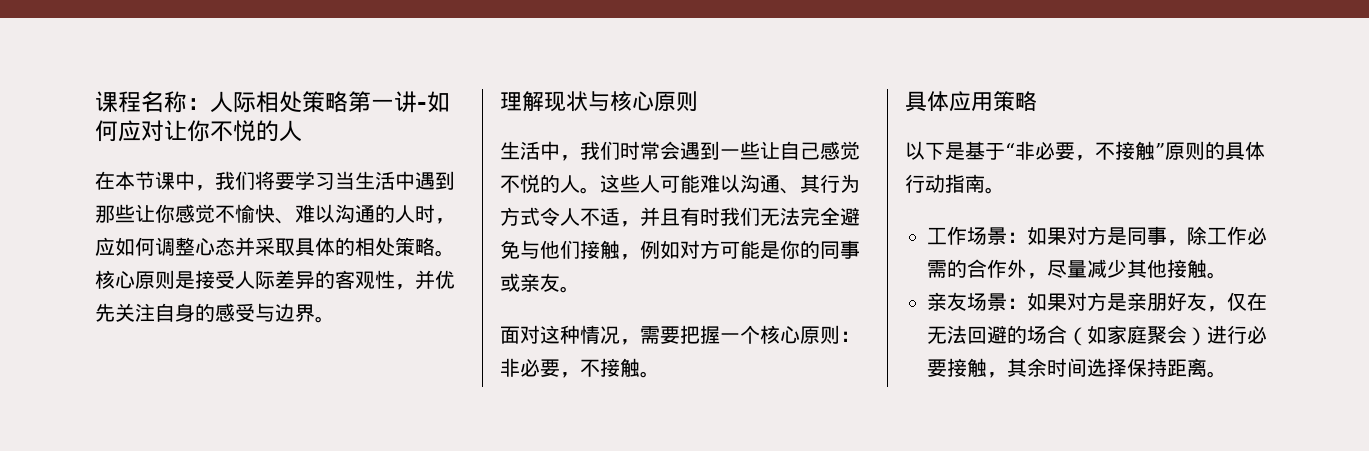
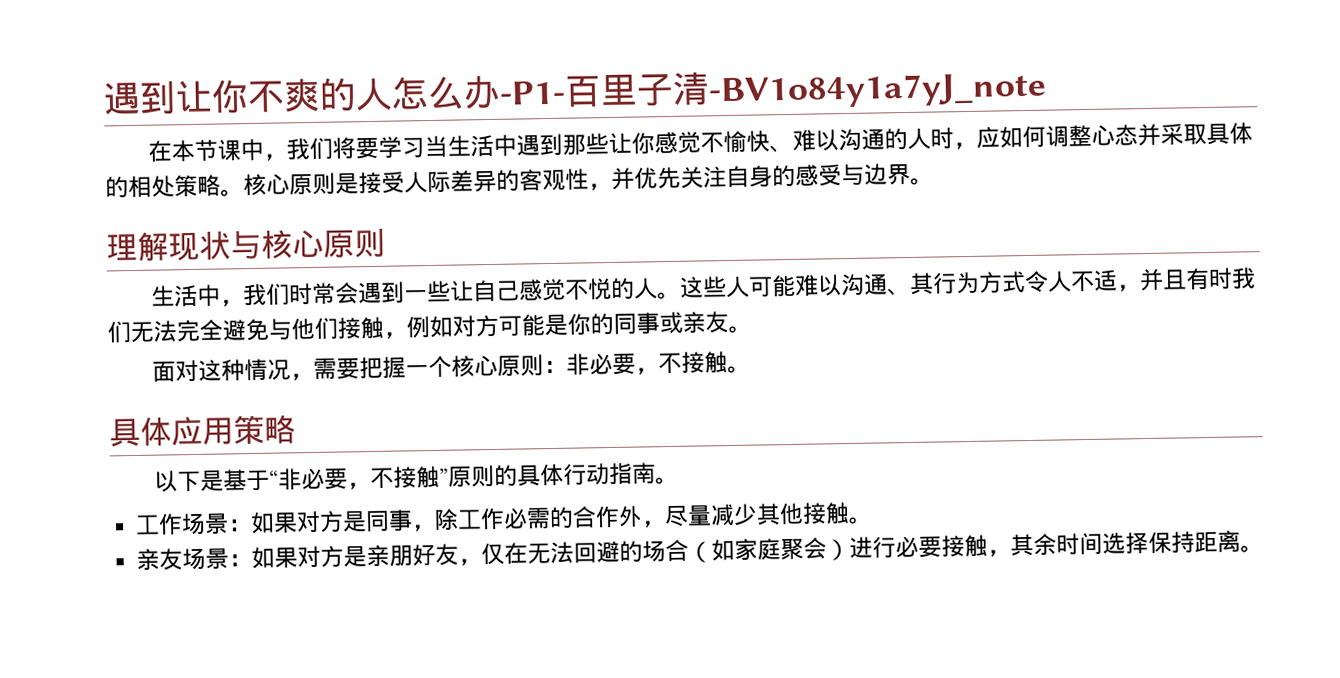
[95,91,450,113] [95,120,302,142] 课程名称：人际相处策略第一讲-如何应对让你不悦的人 -> [103,71,1047,115] 遇到让你不爽的人怎么办-P1-百里子清-BV1o84y1a7yJ_note

